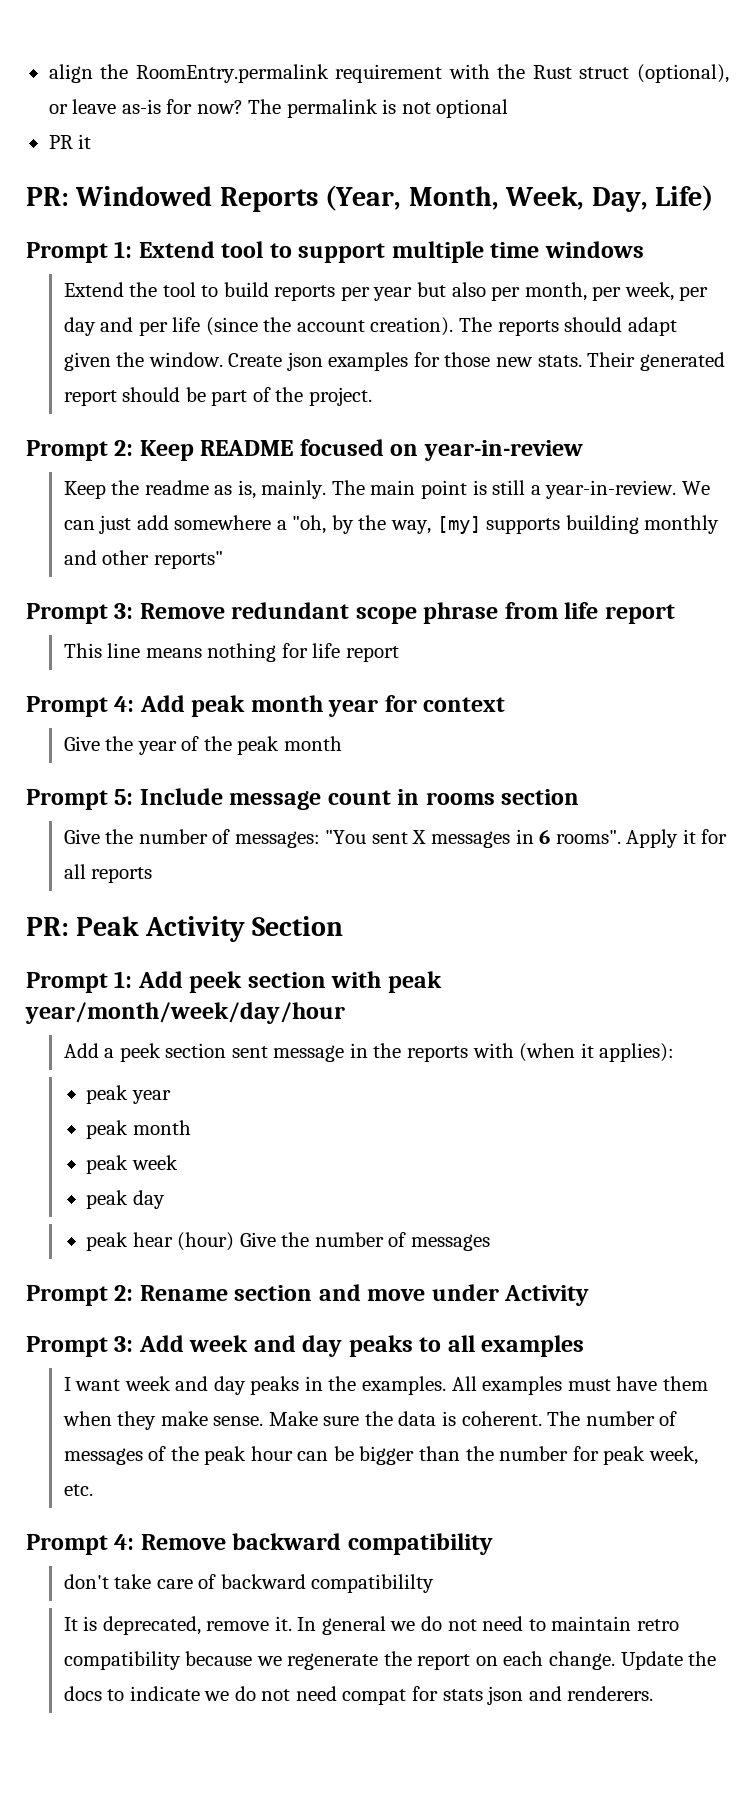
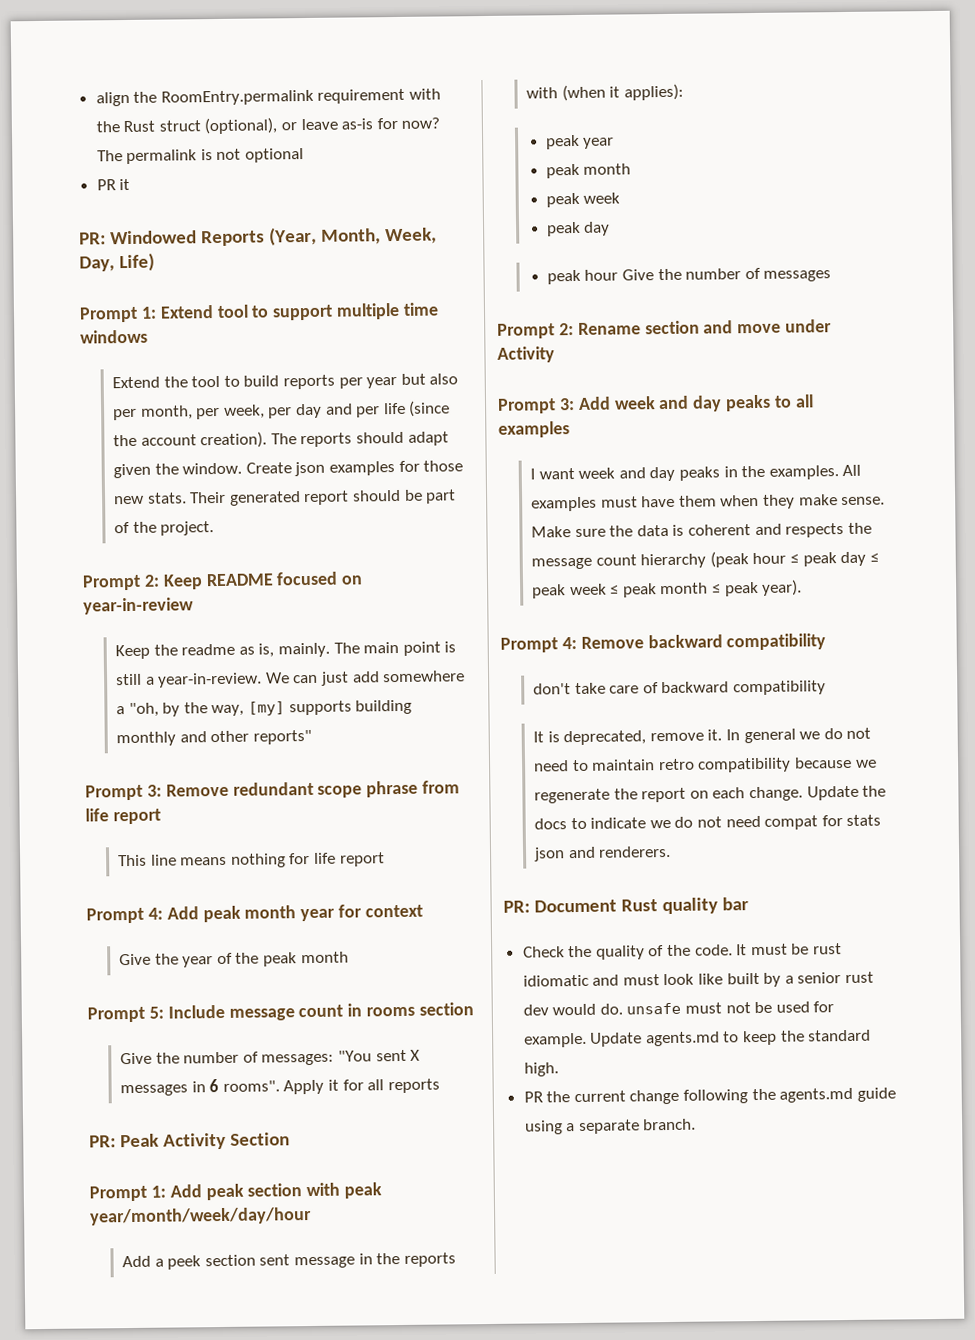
[189,971,243,993] peek -> [205,1183,244,1201] peak
[132,1232,235,1251] hear (hour) -> [584,269,619,281] hour
[461,1411,678,1426] [63,1446,698,1465] [63,1484,93,1496] coherent. The number of messages of the peak hour can be bigger than the number for peak week, etc. -> [688,522,872,538] [531,551,879,570] [532,579,803,599] coherent and respects the message count hierarchy (peak hour ≤ peak day ≤ peak week ≤ peak month ≤ peak year).
[311,1574,435,1593] compatibililty -> [733,680,827,696] compatibility
(654, 1693) none -> [503,897,749,915] [522,943,843,960] [522,971,875,987] [522,1001,835,1016] [523,1029,872,1048] [523,1062,559,1077] [523,1087,896,1105] [524,1118,697,1135] // PR: Document Rust quality bar // Check the quality of the code. It must be rust idiomatic and must look like built by a senior rust dev would do. unsafe must not be used for example. Update agents.md to keep the standard high. // PR the current change following the agents.md guide using a separate branch.

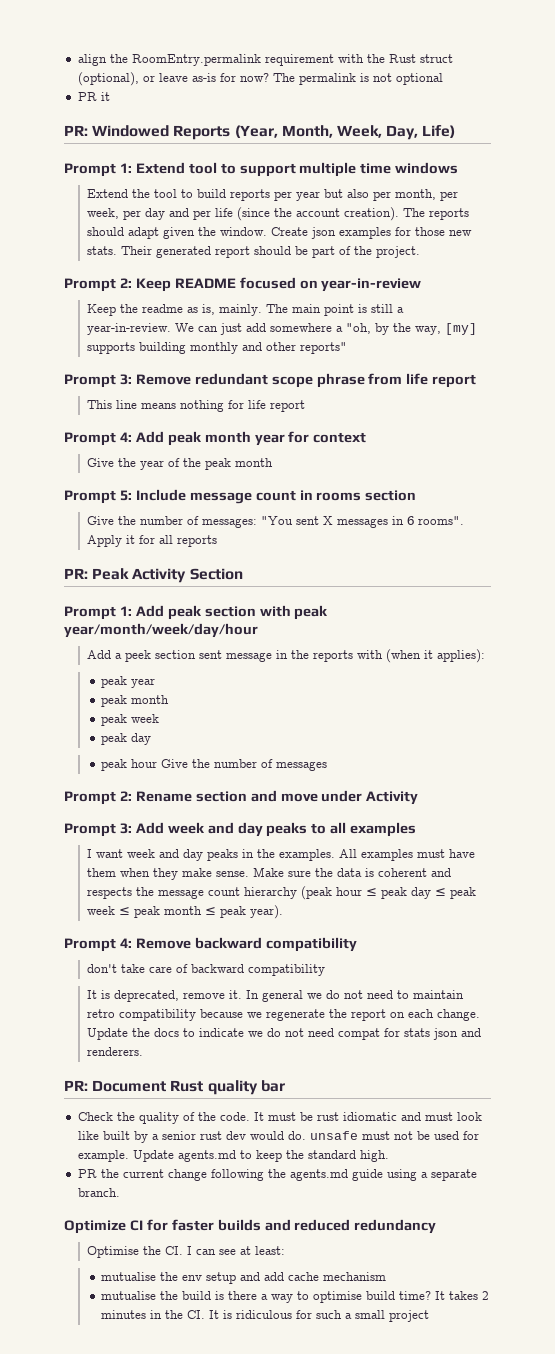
(697, 1124) none -> [64,1219,437,1234] [87,1246,286,1258] [100,1272,386,1284] [100,1291,489,1303] [100,1310,429,1322] // Optimize CI for faster builds and reduced redundancy // Optimise the CI. I can see at least: // mutualise the env setup and add cache mechanism // mutualise the build is there a way to optimise build time? It takes 2 minutes in the CI. It is ridiculous for such a small project

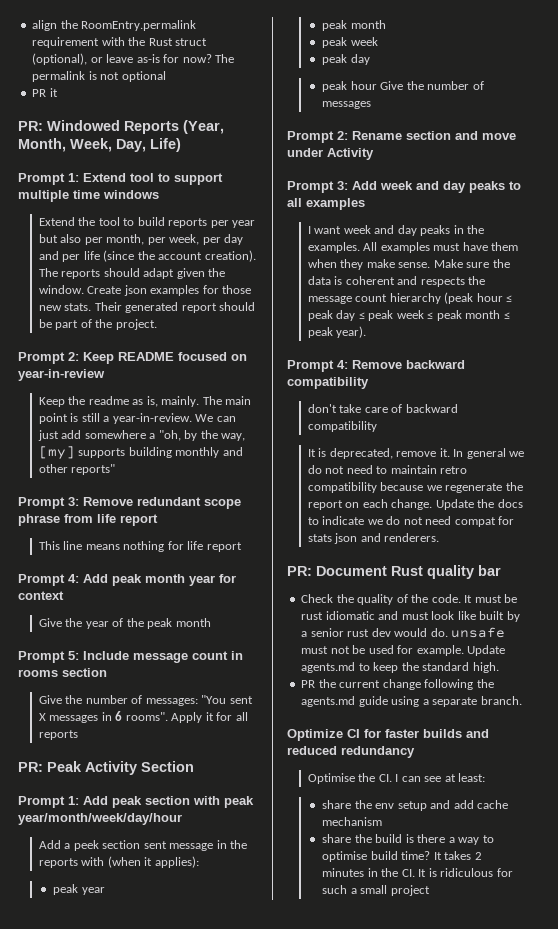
[100,1272,156,1281] mutualise -> [322,800,352,809] share
[100,1291,156,1300] mutualise -> [322,834,352,843] share

